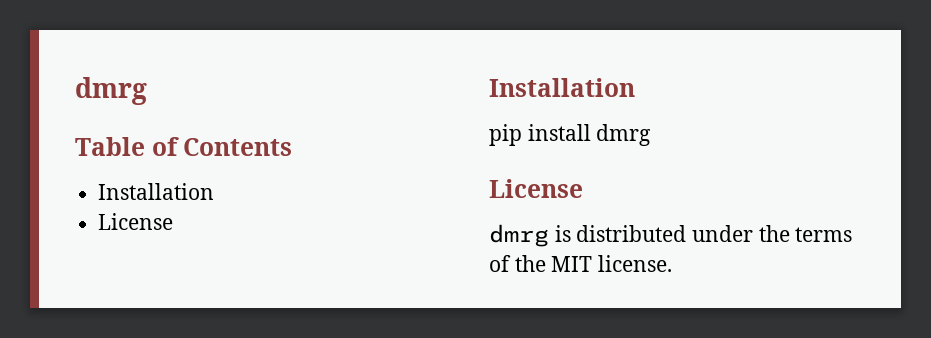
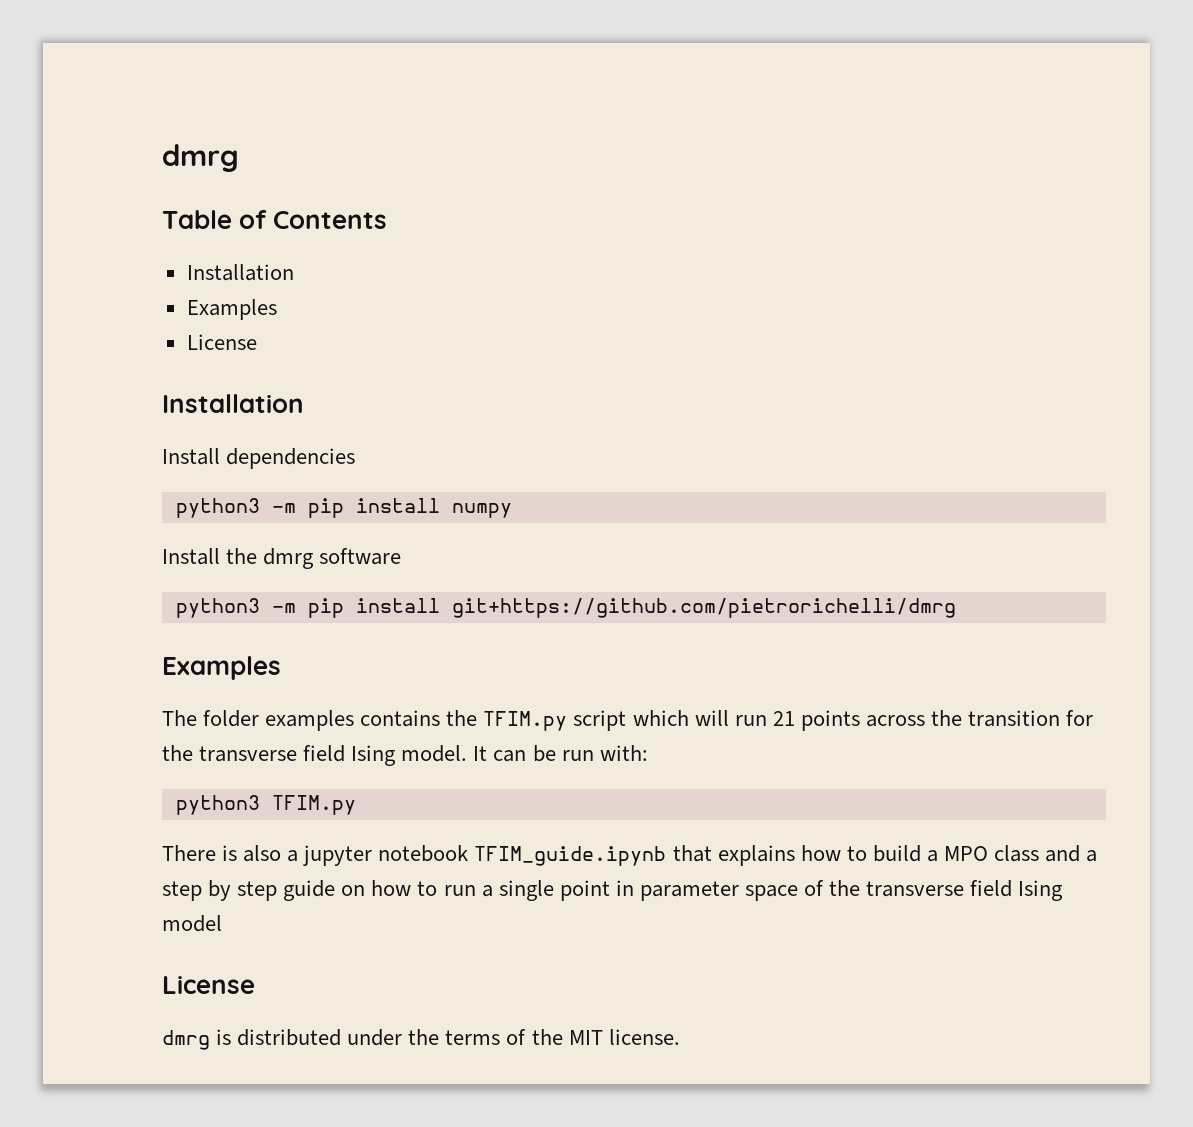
(215, 191) none -> [186,299,277,320] // Examples
[489,124,652,146] pip install dmrg -> [162,448,356,469] [175,498,512,518] [162,548,402,569] [175,598,956,618] [162,656,281,680] [162,710,1094,731] [162,745,648,766] [175,795,356,815] [162,845,1098,866] [162,880,1064,901] [162,915,222,932] Install dependencies // python3 -m pip install numpy // Install the dmrg software // python3 -m pip install git+https://github.com/pietrorichelli/dmrg // Examples // The folder examples contains the TFIM.py script which will run 21 points across the transition for the transverse field Ising model. It can be run with: // python3 TFIM.py // There is also a jupyter notebook TFIM_guide.ipynb that explains how to build a MPO class and a step by step guide on how to run a single point in parameter space of the transverse field Ising model

